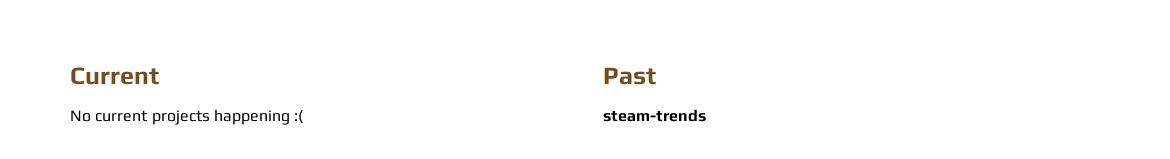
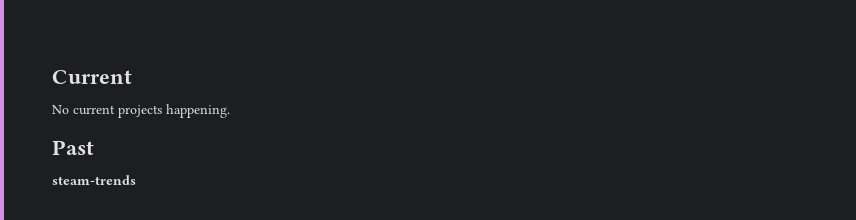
[213,109,304,125] happening :( -> [166,104,230,118] happening.

